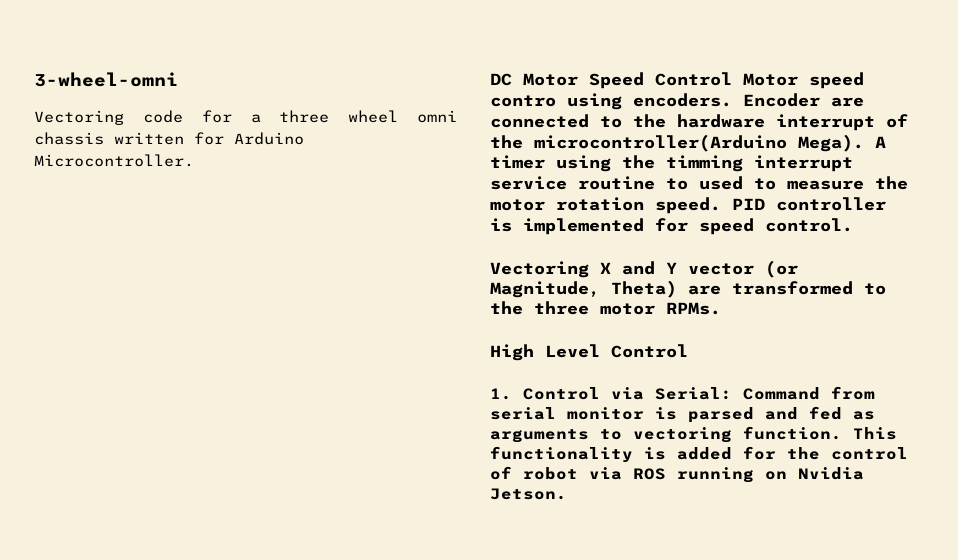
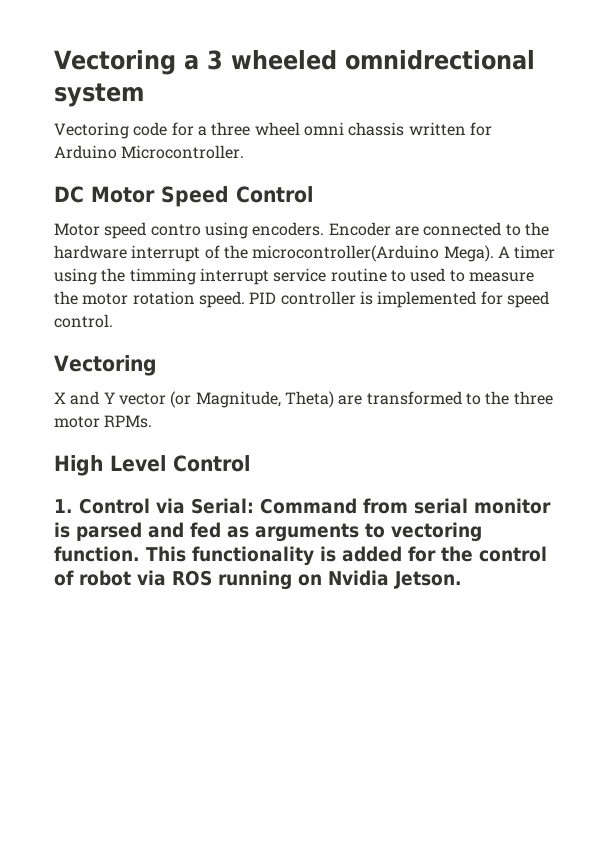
[34,72,178,87] 3-wheel-omni -> [54,50,535,75] [54,83,144,107] Vectoring a 3 wheeled omnidrectional system
(732, 79) none -> (313, 194) //
(589, 269) none -> (157, 365) //

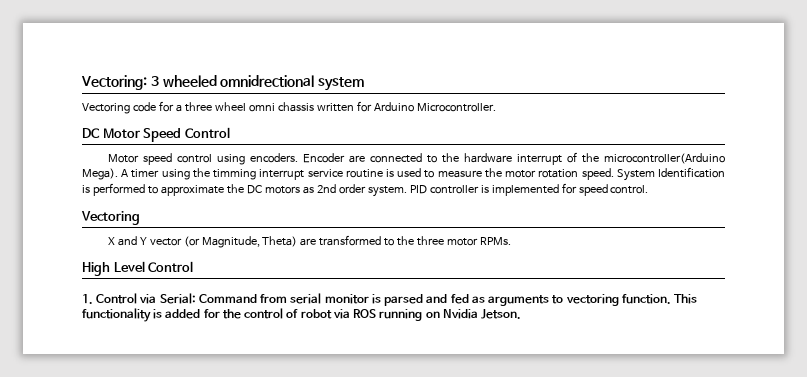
[54,50,199,75] Vectoring a -> [81,75,147,90] Vectoring:
[150,224,201,236] contro -> [176,154,212,163] control
[390,270,406,282] to -> [386,169,394,177] is
(245, 299) none -> [616,167,725,181] [82,183,407,197] System Identification is performed to approximate the DC motors as 2nd order system.

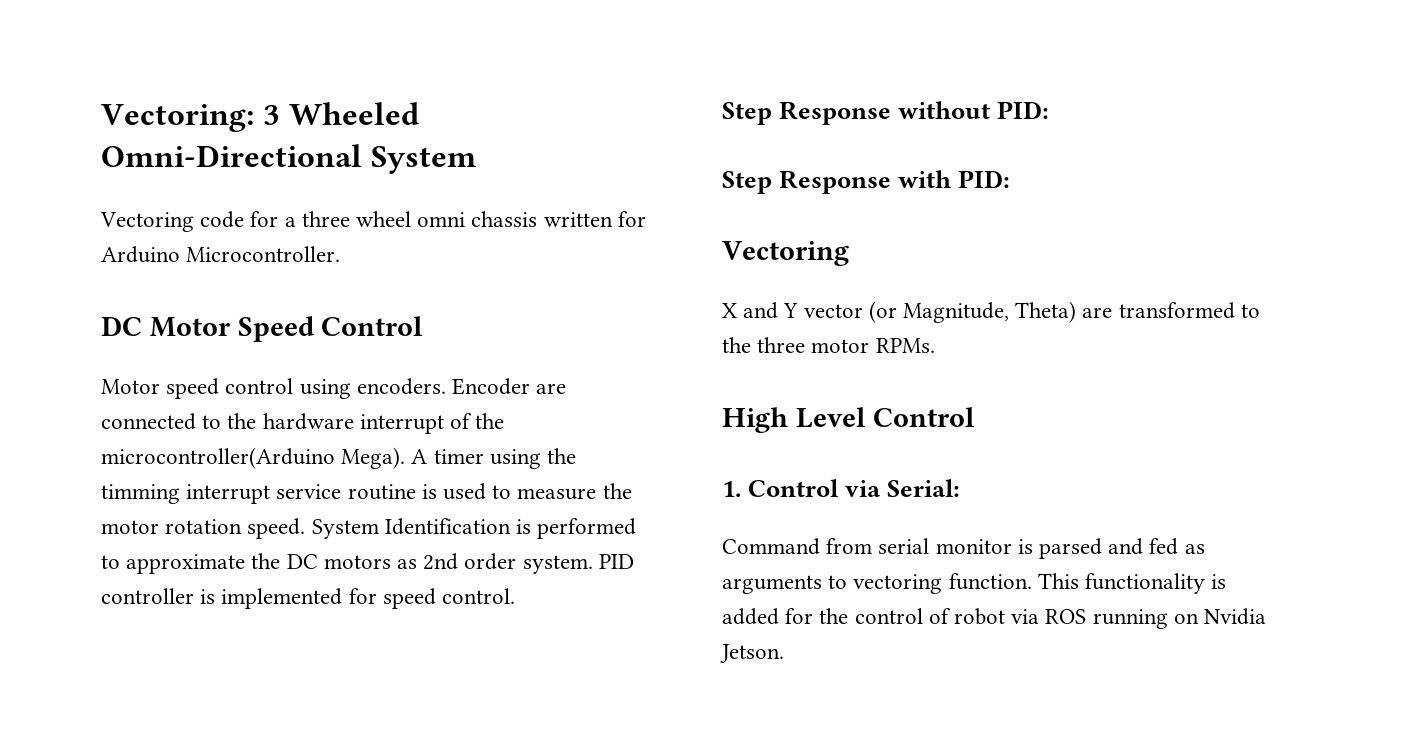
[162,75,365,91] wheeled omnidrectional system -> [288,102,419,125] [101,144,477,174] Wheeled Omni-Directional System
(649, 189) none -> [722,101,1050,125] [722,170,1011,194] // Step Response without PID: // Step Response with PID:
(196, 298) none -> (961, 488) //

